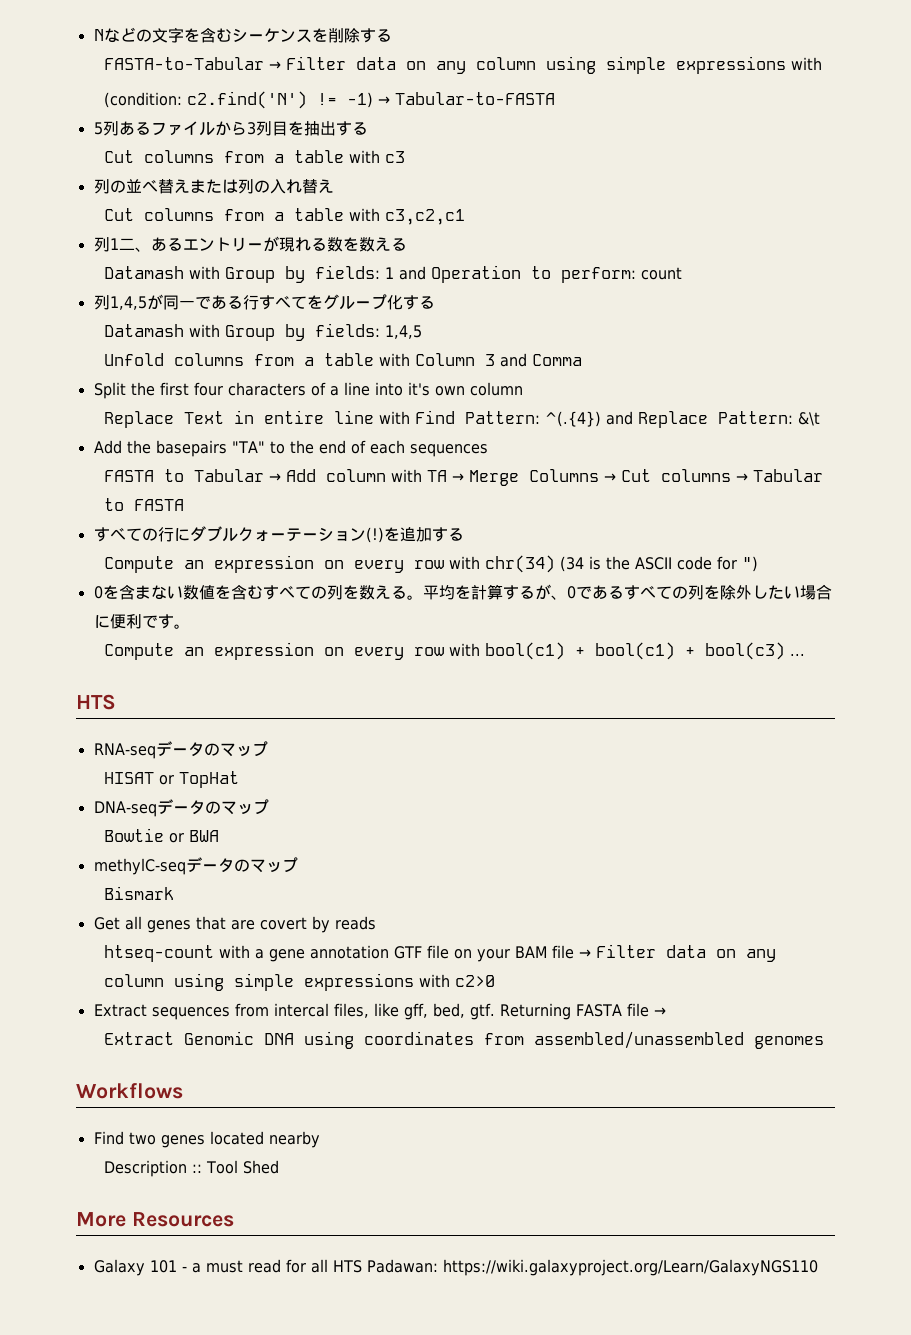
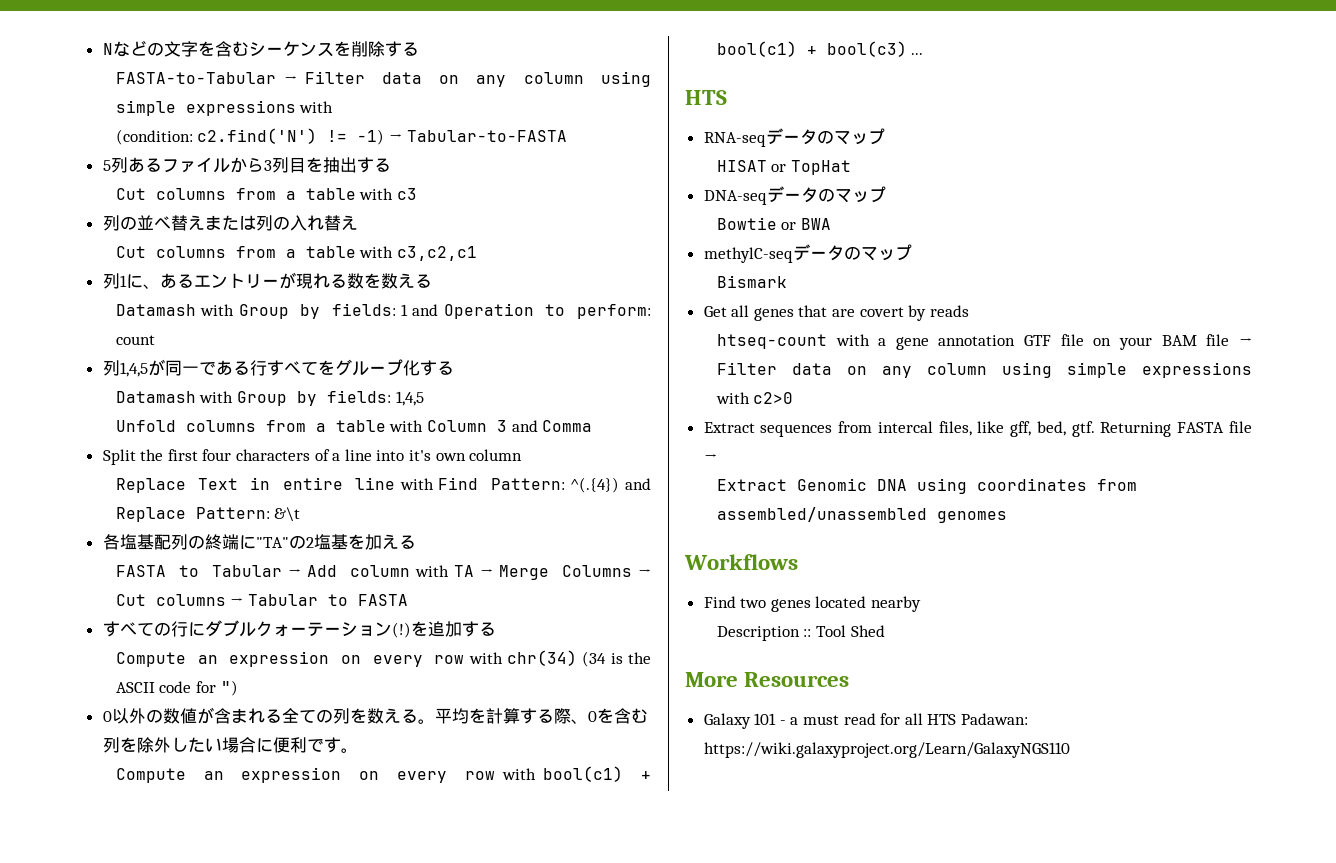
[118,238,135,250] 二 -> [125,274,143,289] に
[93,440,488,457] Add the basepairs "TA" to the end of each sequences -> [102,534,416,550] 各塩基配列の終端に"TA"の2塩基を加える
[102,585,295,600] を含まない数値を含むすべ -> [111,707,299,724] 以外の数値が含まれる全
[534,584,688,600] が、0であるすべての -> [553,708,648,724] 際、0を含む

